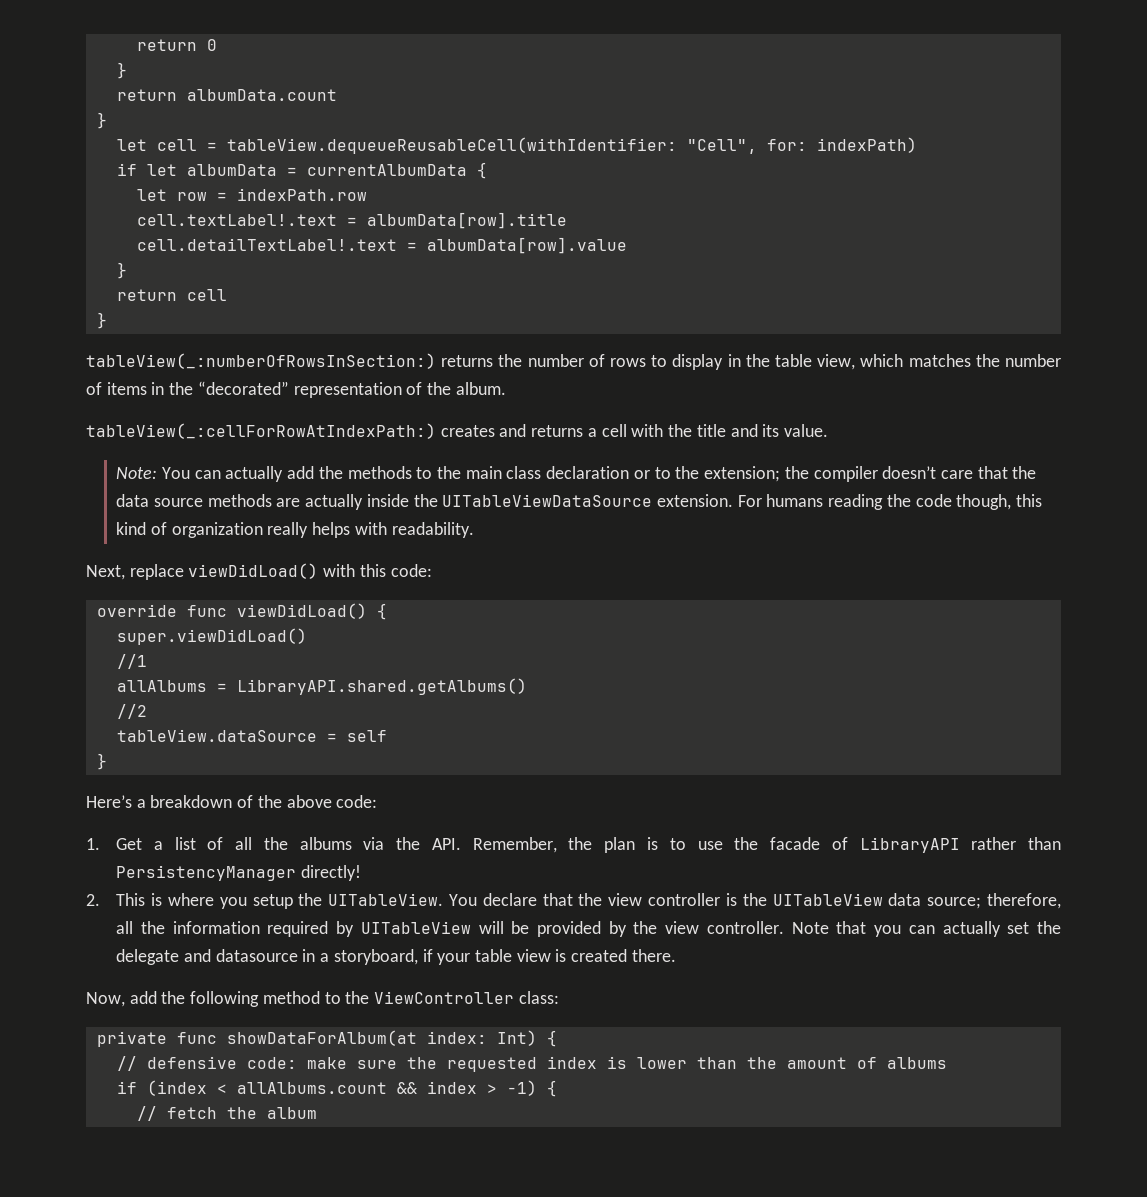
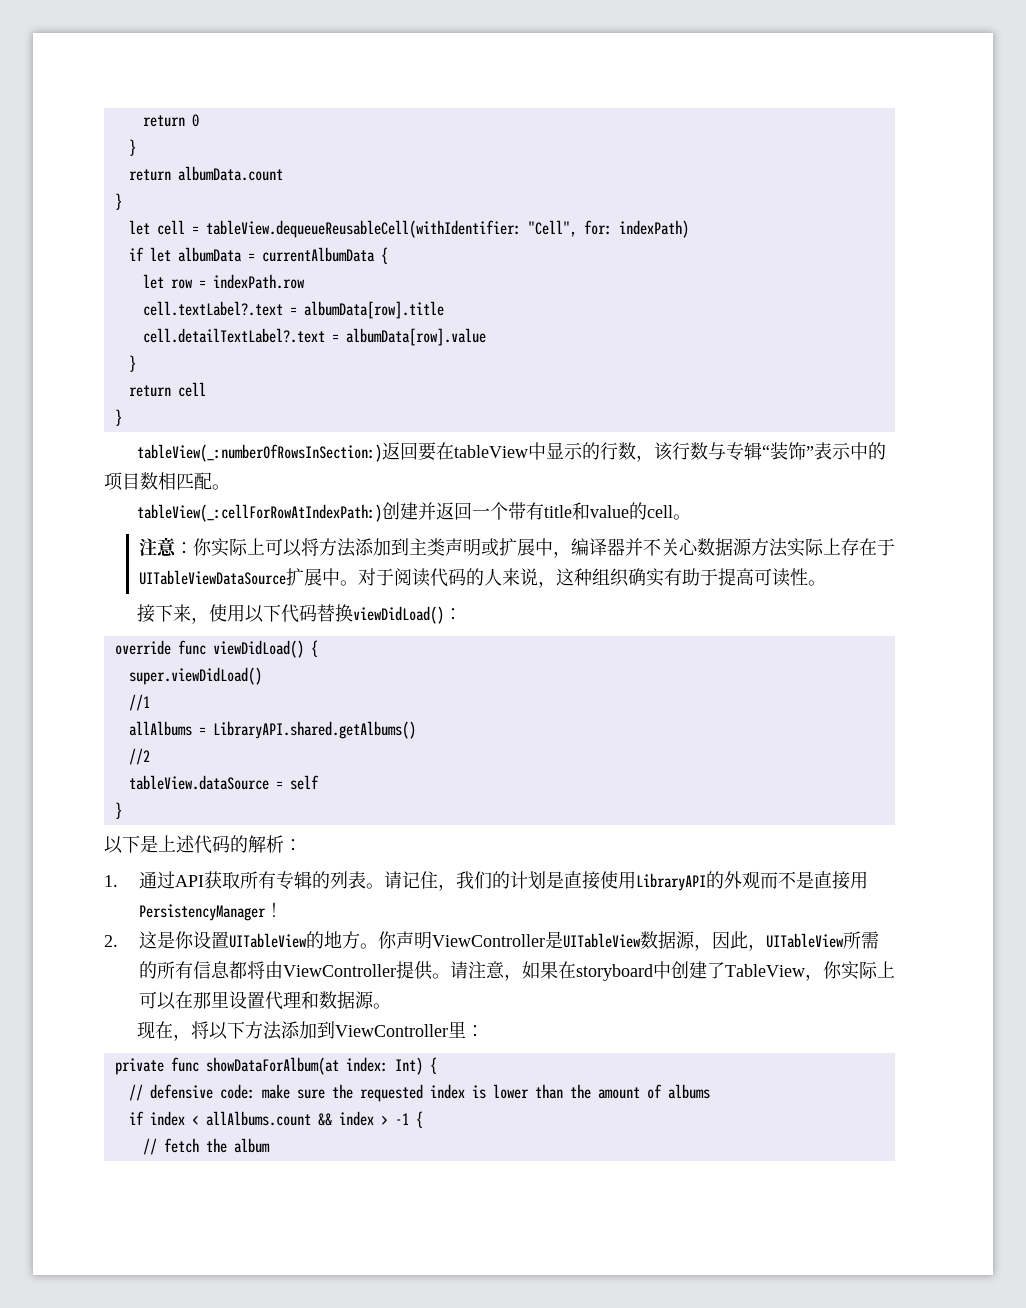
[136,214,337,226] cell.textLabel!.text -> [142,301,283,316] cell.textLabel?.text
[136,238,397,251] cell.detailTextLabel!.text -> [142,328,325,343] cell.detailTextLabel?.text
[441,354,1062,370] [86,381,506,398] [86,423,828,439] [116,466,1037,482] [116,494,1043,510] [116,522,474,538] [86,563,432,580] returns the number of rows to display in the table view, which matches the number of items in the “decorated” representation of the album. // tableView(_:cellForRowAtIndexPath:) creates and returns a cell with the title and its value. // Note: You can actually add the methods to the main class declaration or to the extension; the compiler doesn’t care that the data source methods are actually inside the UITableViewDataSource extension. For humans reading the code though, this kind of organization really helps with readability. // Next, replace viewDidLoad() with this code: -> [381,442,886,462] [104,472,230,491] [136,502,691,522] [138,537,895,558] [138,568,826,588] [136,604,462,624] 返回要在tableView中显示的行数，该行数与专辑“装饰”表示中的项目数相匹配。 // tableView(_:cellForRowAtIndexPath:)创建并返回一个带有title和value的cell。 // 注意：你实际上可以将方法添加到主类声明或扩展中，编译器并不关心数据源方法实际上存在于UITableViewDataSource扩展中。对于阅读代码的人来说，这种组织确实有助于提高可读性。 // 接下来，使用以下代码替换viewDidLoad()：
[86,795,378,808] [86,837,1061,853] [116,865,361,881] [86,893,1062,909] [116,921,1061,937] [116,949,676,965] [86,991,559,1007] Here’s a breakdown of the above code: // 1. Get a list of all the albums via the API. Remember, the plan is to use the facade of LibraryAPI rather than PersistencyManager directly! // 2. This is where you setup the UITableView. You declare that the view controller is the UITableView data source; therefore, all the information required by UITableView will be provided by the view controller. Note that you can actually set the delegate and datasource in a storyboard, if your table view is created there. // Now, add the following method to the ViewController class: -> [104,835,302,854] [104,871,868,891] [138,902,283,921] [104,931,879,951] [138,961,895,981] [138,991,391,1010] [136,1021,484,1041] 以下是上述代码的解析： // 1.通过API获取所有专辑的列表。请记住，我们的计划是直接使用LibraryAPI的外观而不是直接用PersistencyManager！ // 2.这是你设置UITableView的地方。你声明ViewController是UITableView数据源，因此，UITableView所需的所有信息都将由ViewController提供。请注意，如果在storyboard中创建了TableView，你实际上可以在那里设置代理和数据源。 // 现在，将以下方法添加到ViewController里：
[146,1080,207,1096] (index -> [149,1111,185,1126] index
[506,1080,537,1096] -1) -> [394,1113,409,1125] -1

